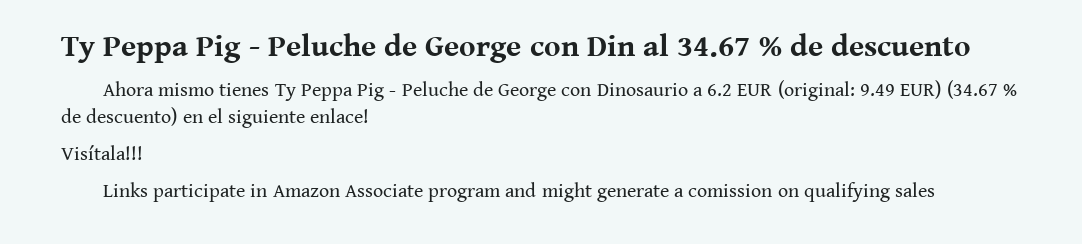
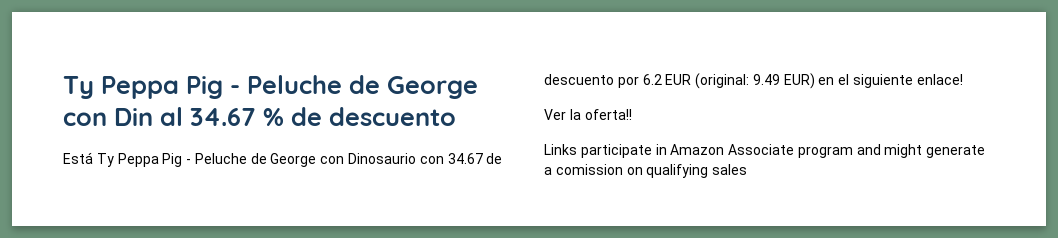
[102,81,270,96] Ahora mismo tienes -> [63,152,93,164] Está
[692,87,703,96] a -> [419,153,503,164] [544,74,639,88] con 34.67 de descuento por
[946,80,1017,99] [61,107,178,126] (34.67 % de descuento) -> (815, 81) none
[61,145,143,160] Visítala!!! -> [544,109,632,120] Ver la oferta!!

